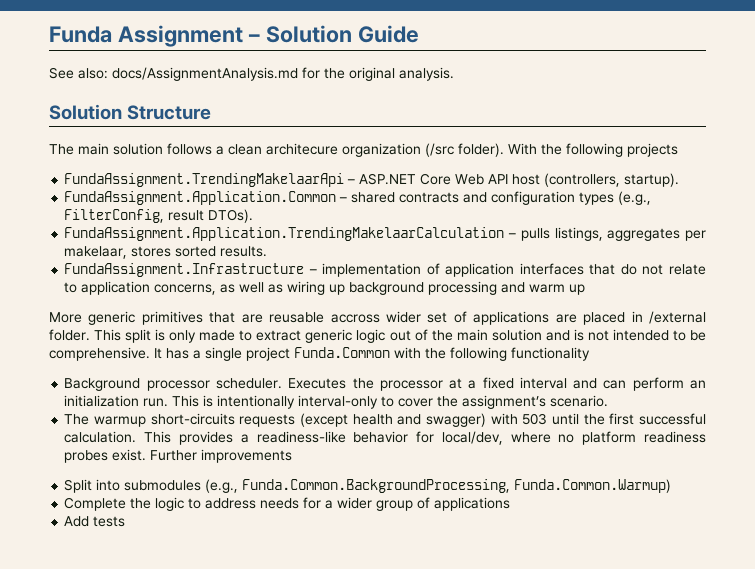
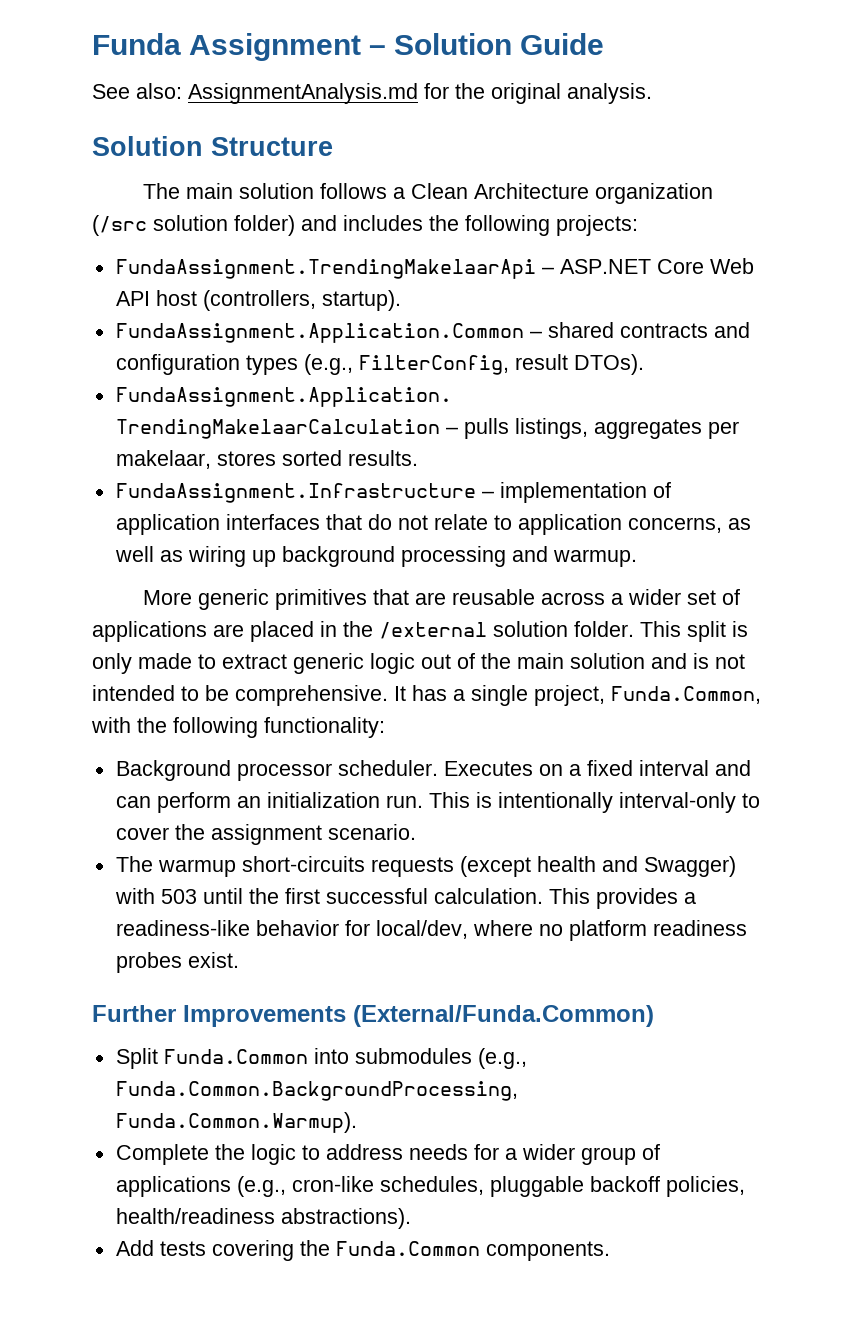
[112,67,298,81] docs/AssignmentAnalysis.md -> [188,83,418,104] AssignmentAnalysis.md
[228,143,678,157] clean architecure organization (/src folder). With the following projects -> [410,183,713,204] [92,215,638,236] Clean Architecture organization (/src solution folder) and includes the following projects:
[529,284,586,295] warm up -> [552,549,637,567] warmup.
[330,314,380,323] accross -> [540,592,623,605] across a
[649,311,707,324] /external -> [343,621,568,639] the /external solution
[246,347,390,361] project Funda.Common -> [534,685,761,706] project, Funda.Common,
[511,347,590,361] functionality -> [264,717,385,738] functionality:
[352,378,463,391] the processor at -> [538,764,563,776] on
[462,395,547,409] assignment’s -> [210,824,322,845] assignment
[426,413,487,427] swagger) -> [643,856,736,877] Swagger)
[150,449,293,463] Further improvements -> [92,1005,654,1027] // Further Improvements (External/Funda.Common)
(93, 486) none -> [163,1049,308,1064] Funda.Common
[514,479,672,493] Funda.Common.Warmup) -> [115,1112,357,1133] Funda.Common.Warmup).
[64,516,126,527] // Add tests -> [236,1176,745,1197] [115,1208,411,1229] [115,1240,610,1261] (e.g., cron-like schedules, pluggable backoff policies, health/readiness abstractions). // Add tests covering the Funda.Common components.

